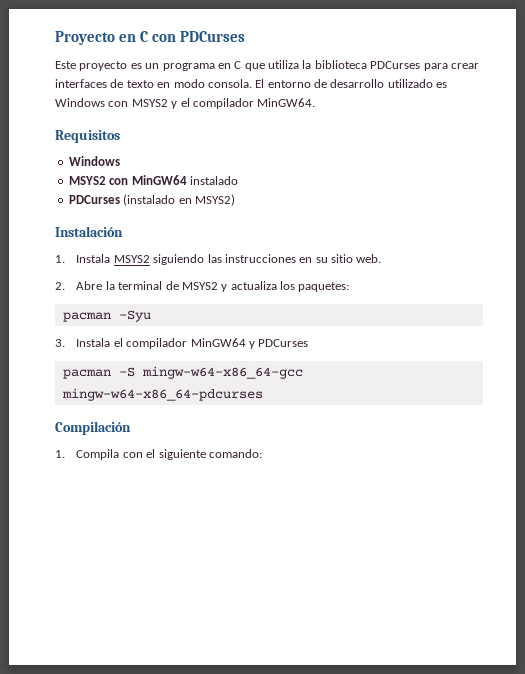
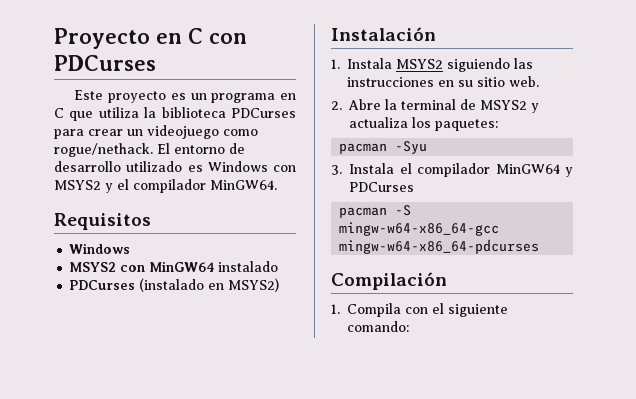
[55,79,252,88] interfaces de texto en modo consola. -> [127,125,258,139] [54,143,153,157] un videojuego como rogue/nethack.

